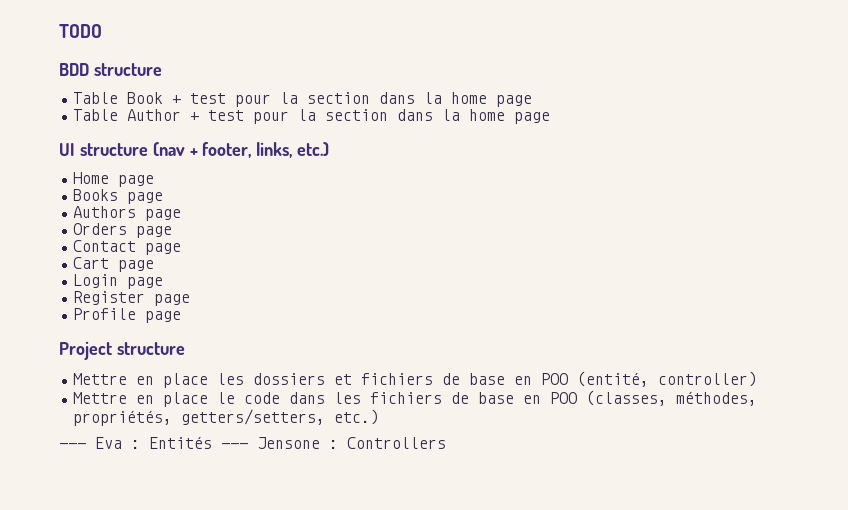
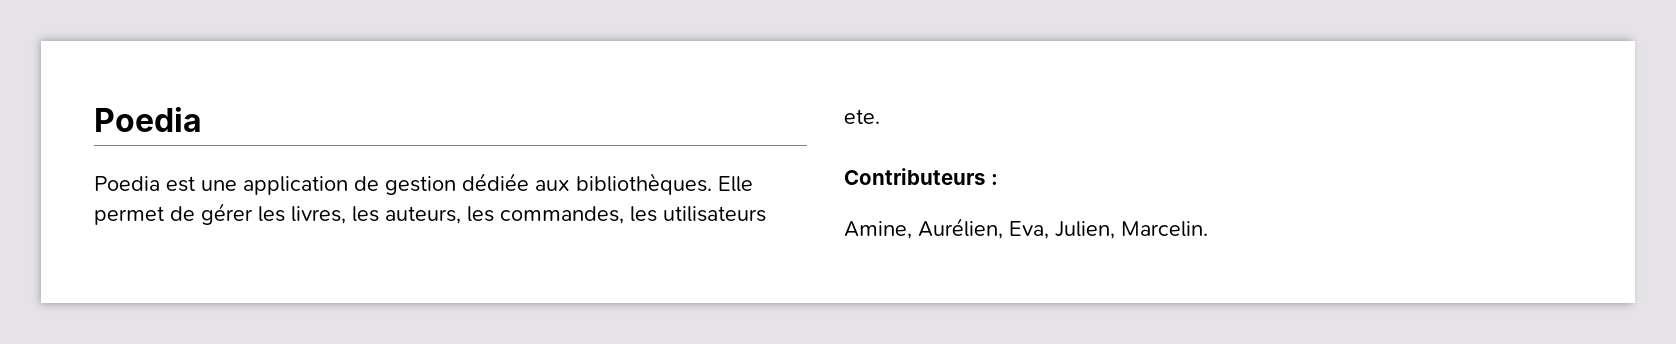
[59,24,102,38] [59,63,162,76] [73,92,533,107] [73,109,551,124] [59,142,330,158] [73,172,155,187] [73,189,164,204] [73,206,182,221] [73,223,173,238] [73,240,182,255] [73,257,155,272] [73,274,164,289] [73,291,191,306] [73,308,182,323] [59,341,185,360] [73,371,758,388] [73,390,758,407] [73,409,380,426] [59,436,446,449] TODO // BDD structure // Table Book + test pour la section dans la home page // Table Author + test pour la section dans la home page // UI structure (nav + footer, links, etc.) // Home page // Books page // Authors page // Orders page // Contact page // Cart page // Login page // Register page // Profile page // Project structure // Mettre en place les dossiers et fichiers de base en POO (entité, controller) // Mettre en place le code dans les fichiers de base en POO (classes, méthodes, propriétés, getters/setters, etc.) // --- Eva : Entités --- Jensone : Controllers -> [94,107,202,132] [94,173,753,195] [94,203,766,225] [844,109,880,124] [844,168,998,185] [844,218,1208,239] Poedia // Poedia est une application de gestion dédiée aux bibliothèques. Elle permet de gérer les livres, les auteurs, les commandes, les utilisateurs ete. // Contributeurs : // Amine, Aurélien, Eva, Julien, Marcelin.

